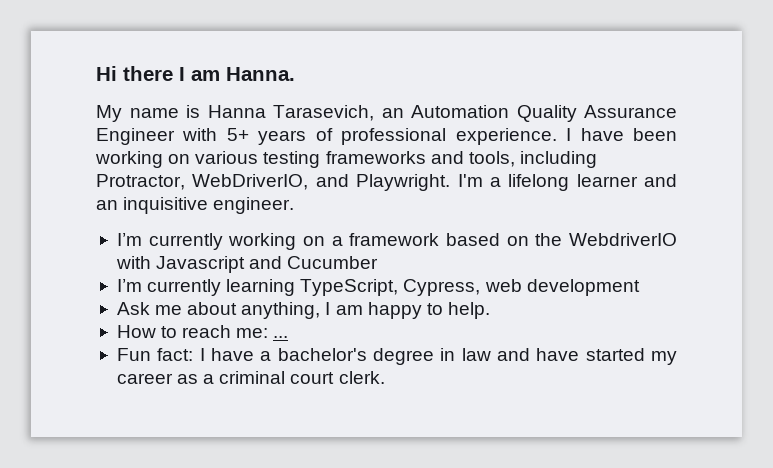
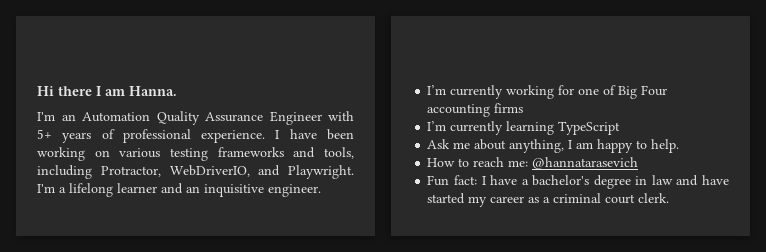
[96,105,374,122] My name is Hanna Tarasevich, -> [37,112,55,121] I'm
[302,233,678,246] [115,256,379,273] on a framework based on the WebdriverIO with Javascript and Cucumber -> [558,85,668,99] [427,103,524,117] for one of Big Four accounting firms
[300,279,640,296] TypeScript, Cypress, web development -> [558,121,621,135] TypeScript
[273,336,289,338] ... -> [532,157,639,169] @hannatarasevich

